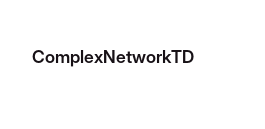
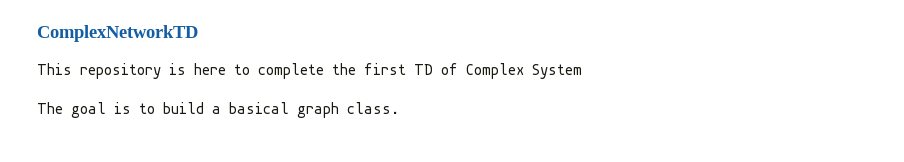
(194, 58) none -> [37,63,582,79] [37,102,399,118] // This repository is here to complete the first TD of Complex System // The goal is to build a basical graph class.

